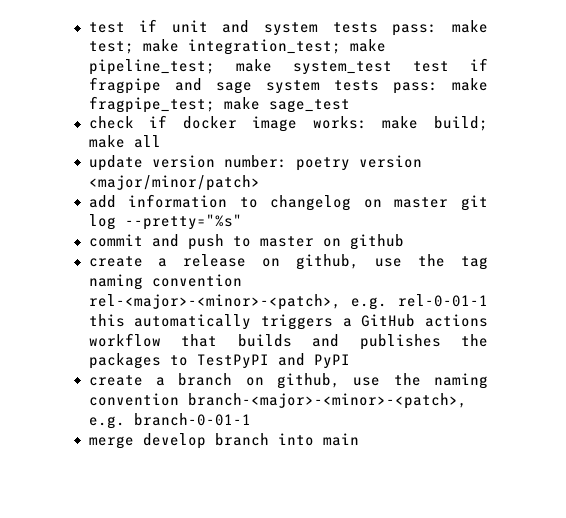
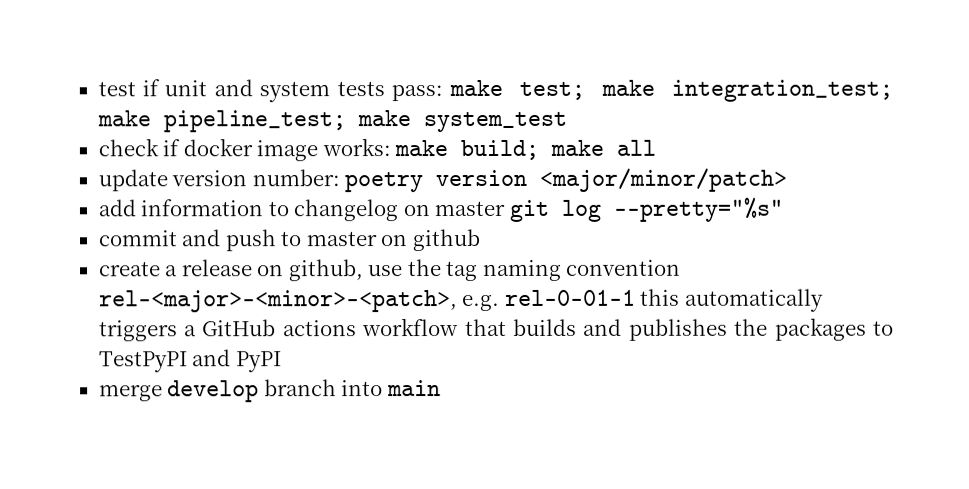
[412,58,488,72] [88,77,488,94] [88,96,350,113] test if fragpipe and sage system tests pass: make fragpipe_test; make sage_test -> (567, 122) none
[88,373,488,389] [88,393,467,409] [88,413,251,429] // create a branch on github, use the naming convention branch-<major>-<minor>-<patch>, e.g. branch-0-01-1 -> (282, 362) none

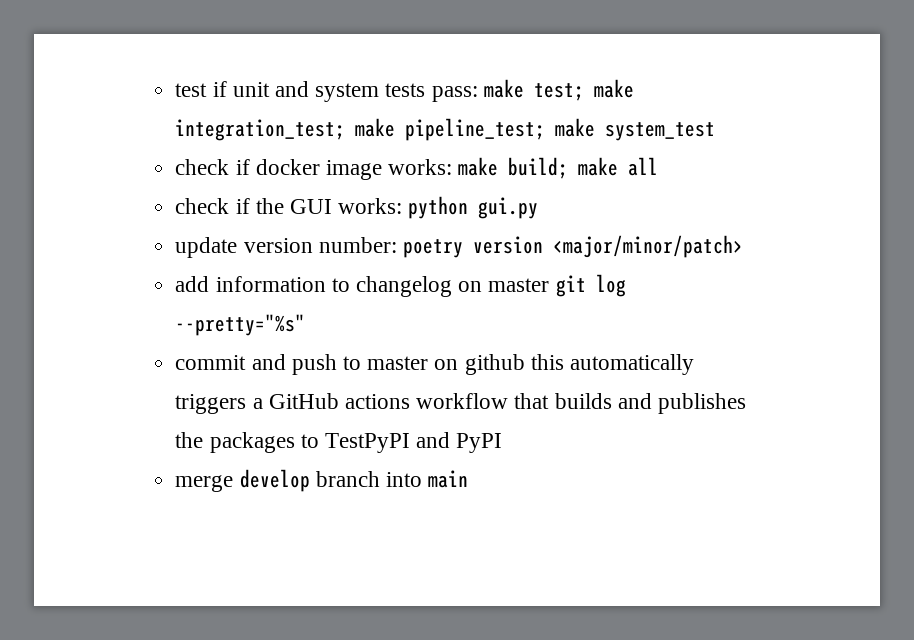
(657, 147) none -> [175,196,539,219] // check if the GUI works: python gui.py
[98,259,682,282] [98,289,636,313] // create a release on github, use the tag naming convention rel-<major>-<minor>-<patch>, e.g. rel-0-01-1 -> (525, 364) none

